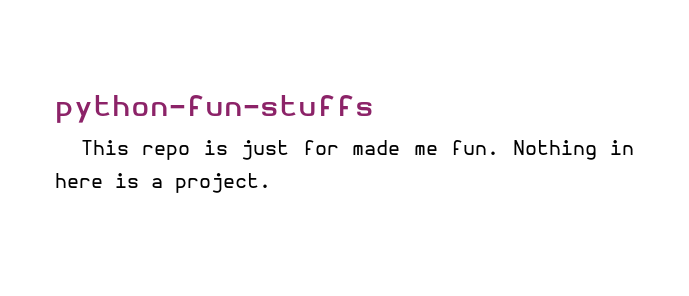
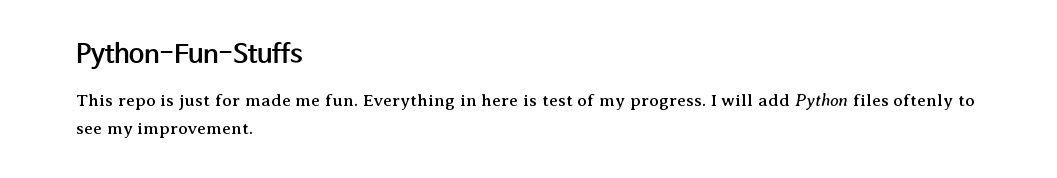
[55,95,374,123] python-fun-stuffs -> [76,42,302,70] Python-Fun-Stuffs
[512,140,597,160] Nothing -> [362,94,455,110] Everything
[151,173,271,193] a project. -> [541,93,975,110] [76,122,254,138] test of my progress. I will add Python files oftenly to see my improvement.

